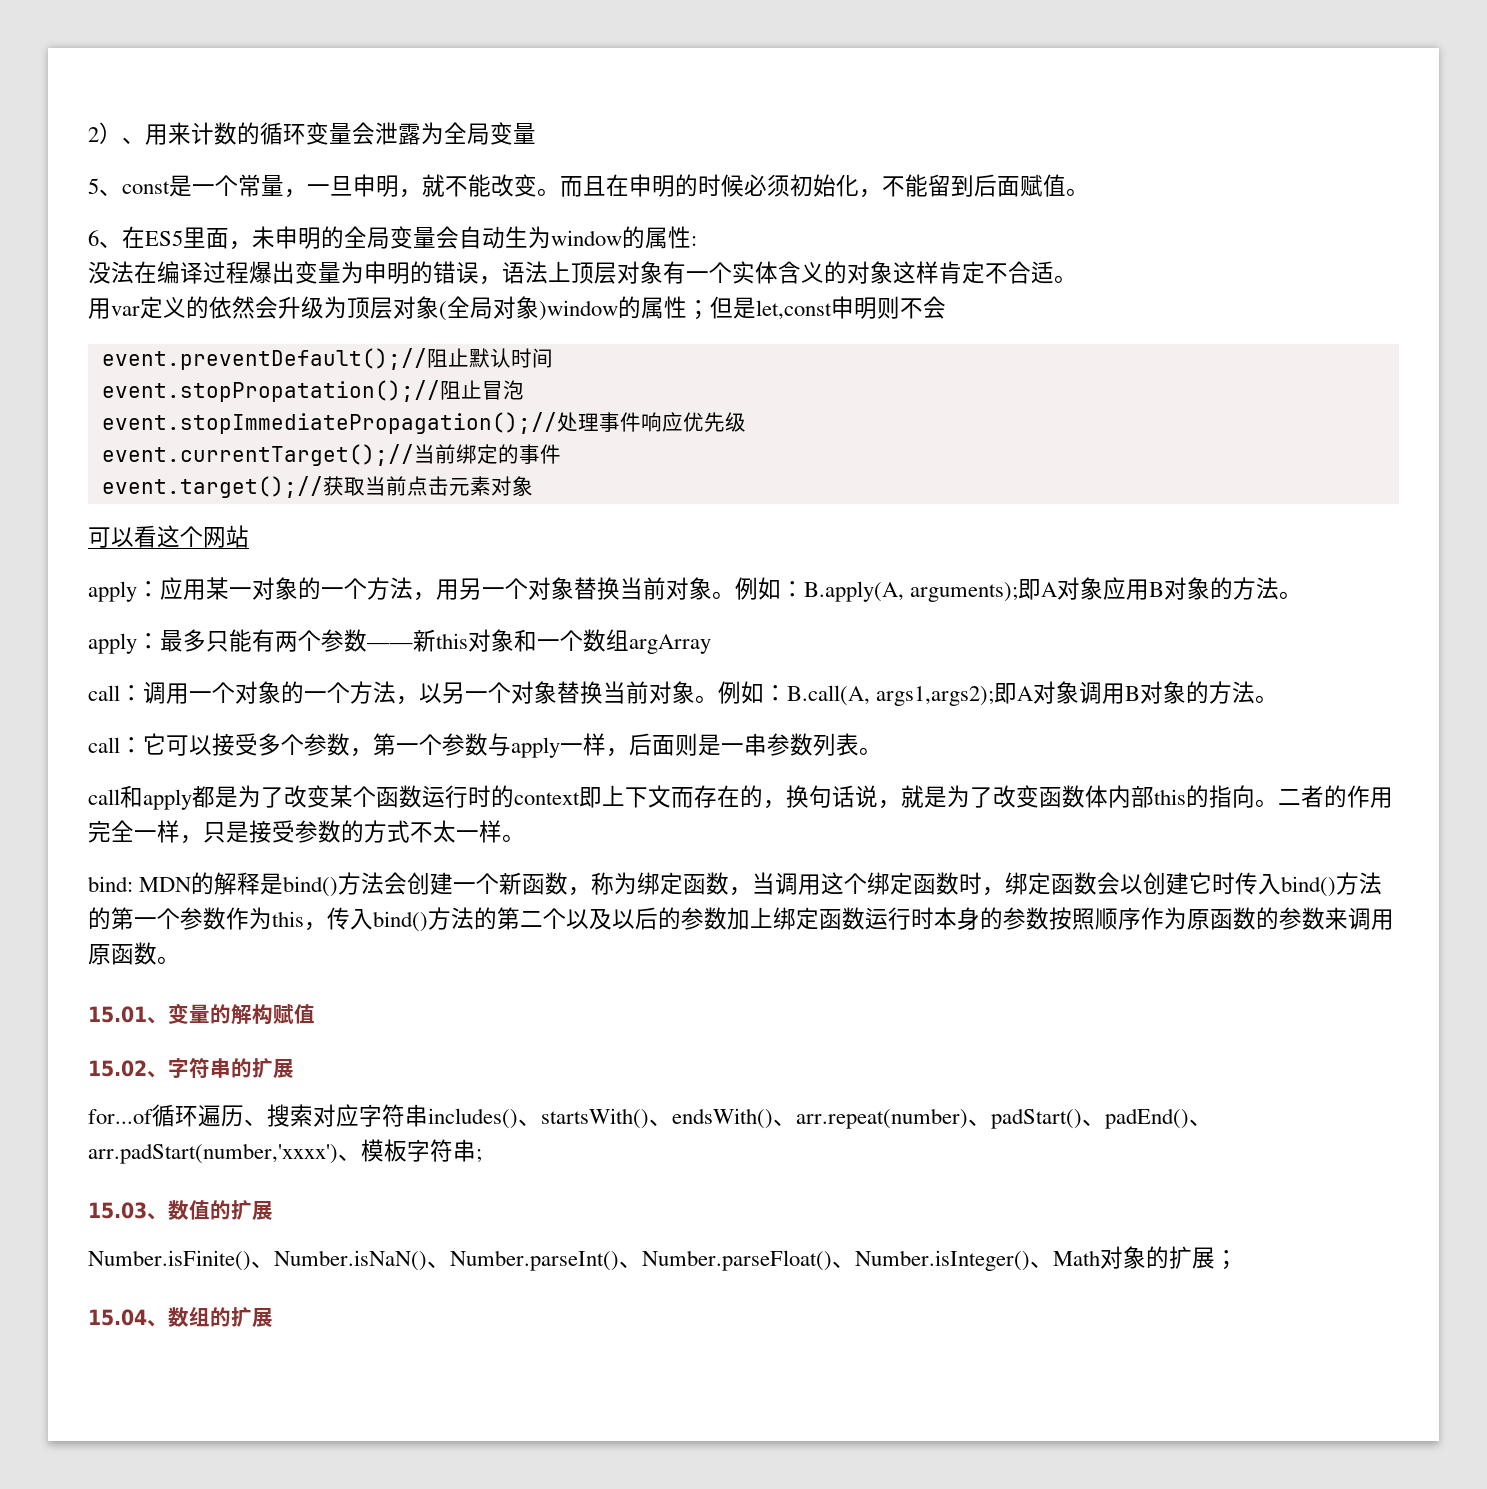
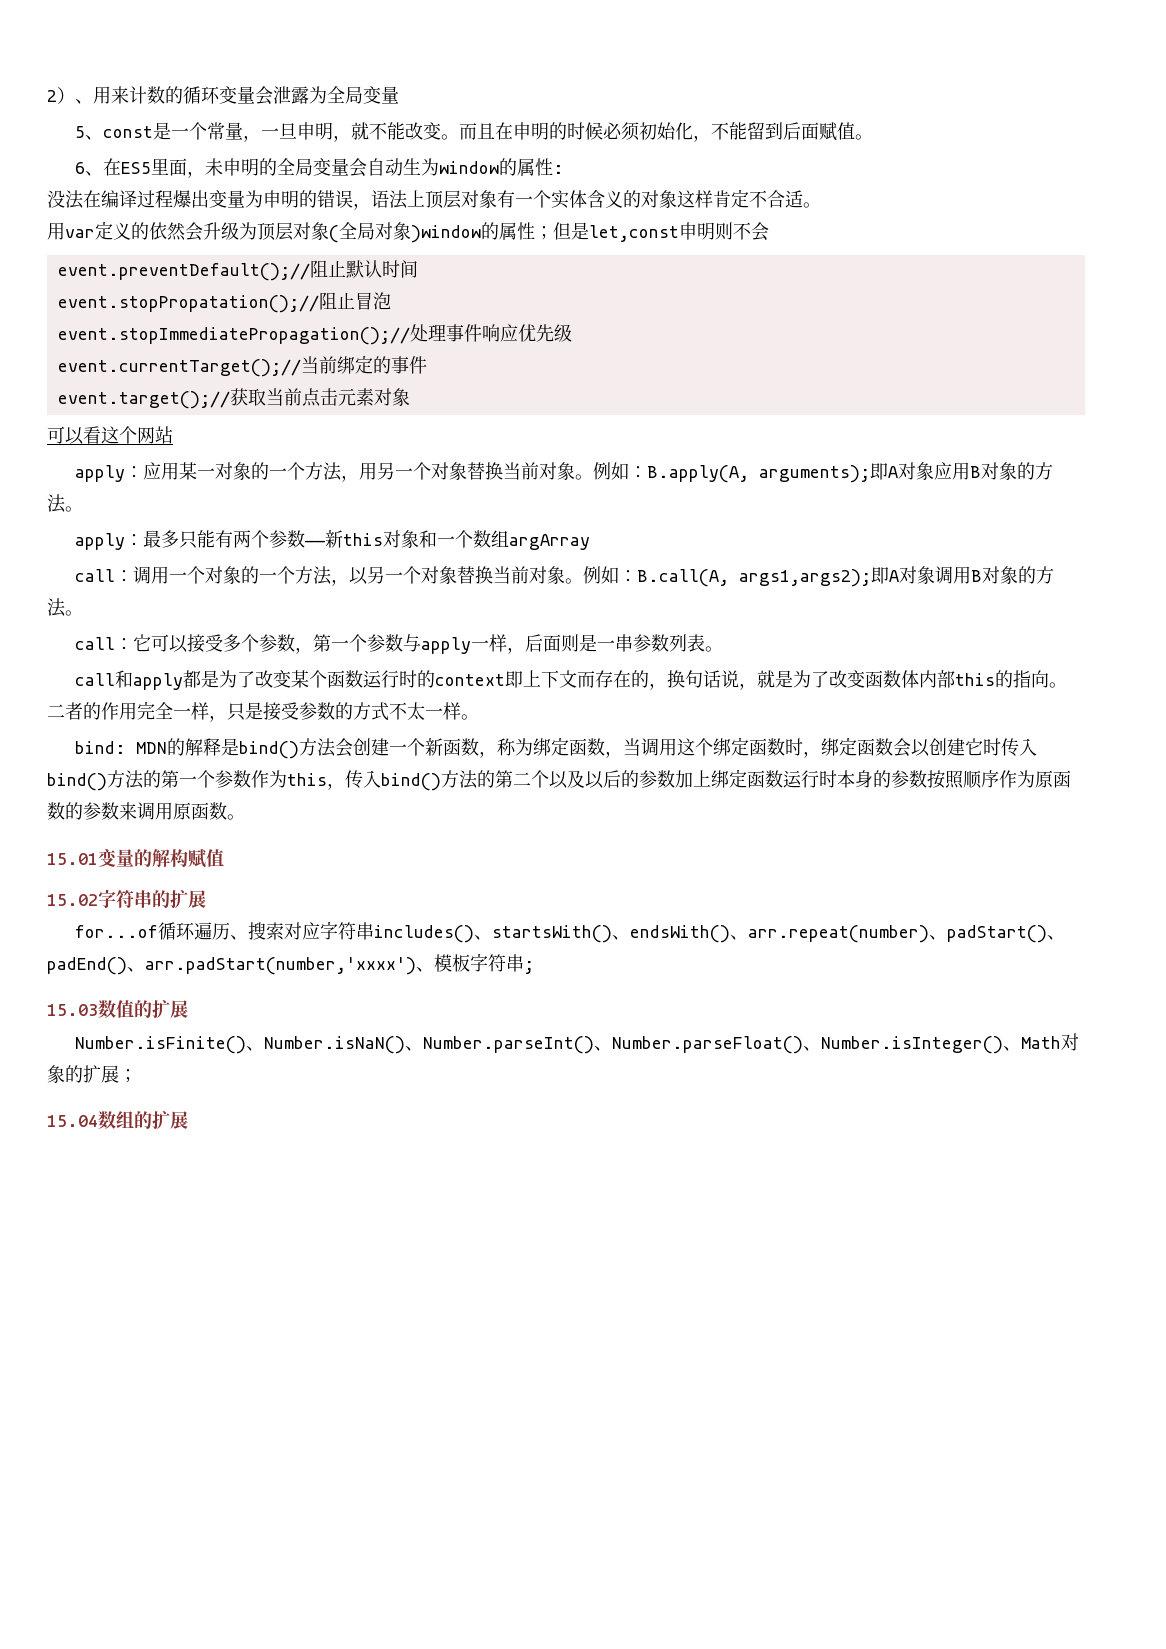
[147,1017,168,1024] 、 -> (98, 859) none
[147,1071,168,1078] 、 -> (98, 900) none
[147,1213,168,1220] 、 -> (98, 1010) none
[147,1320,168,1327] 、 -> (98, 1121) none

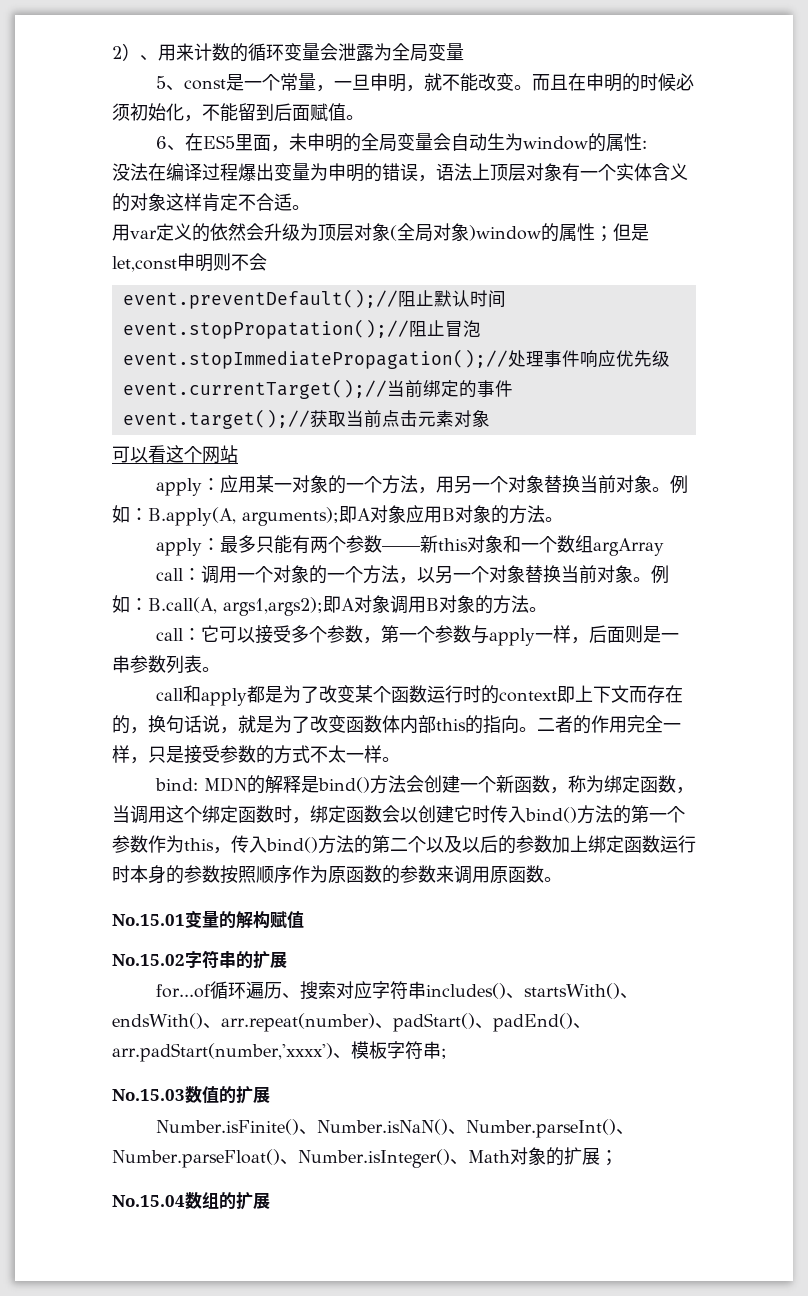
[47,853,98,865] 15.01 -> [112,914,185,926] No.15.01
[47,894,98,906] 15.02 -> [112,954,185,966] No.15.02
[47,1004,98,1016] 15.03 -> [112,1089,185,1101] No.15.03
[47,1115,98,1127] 15.04 -> [112,1195,185,1207] No.15.04

